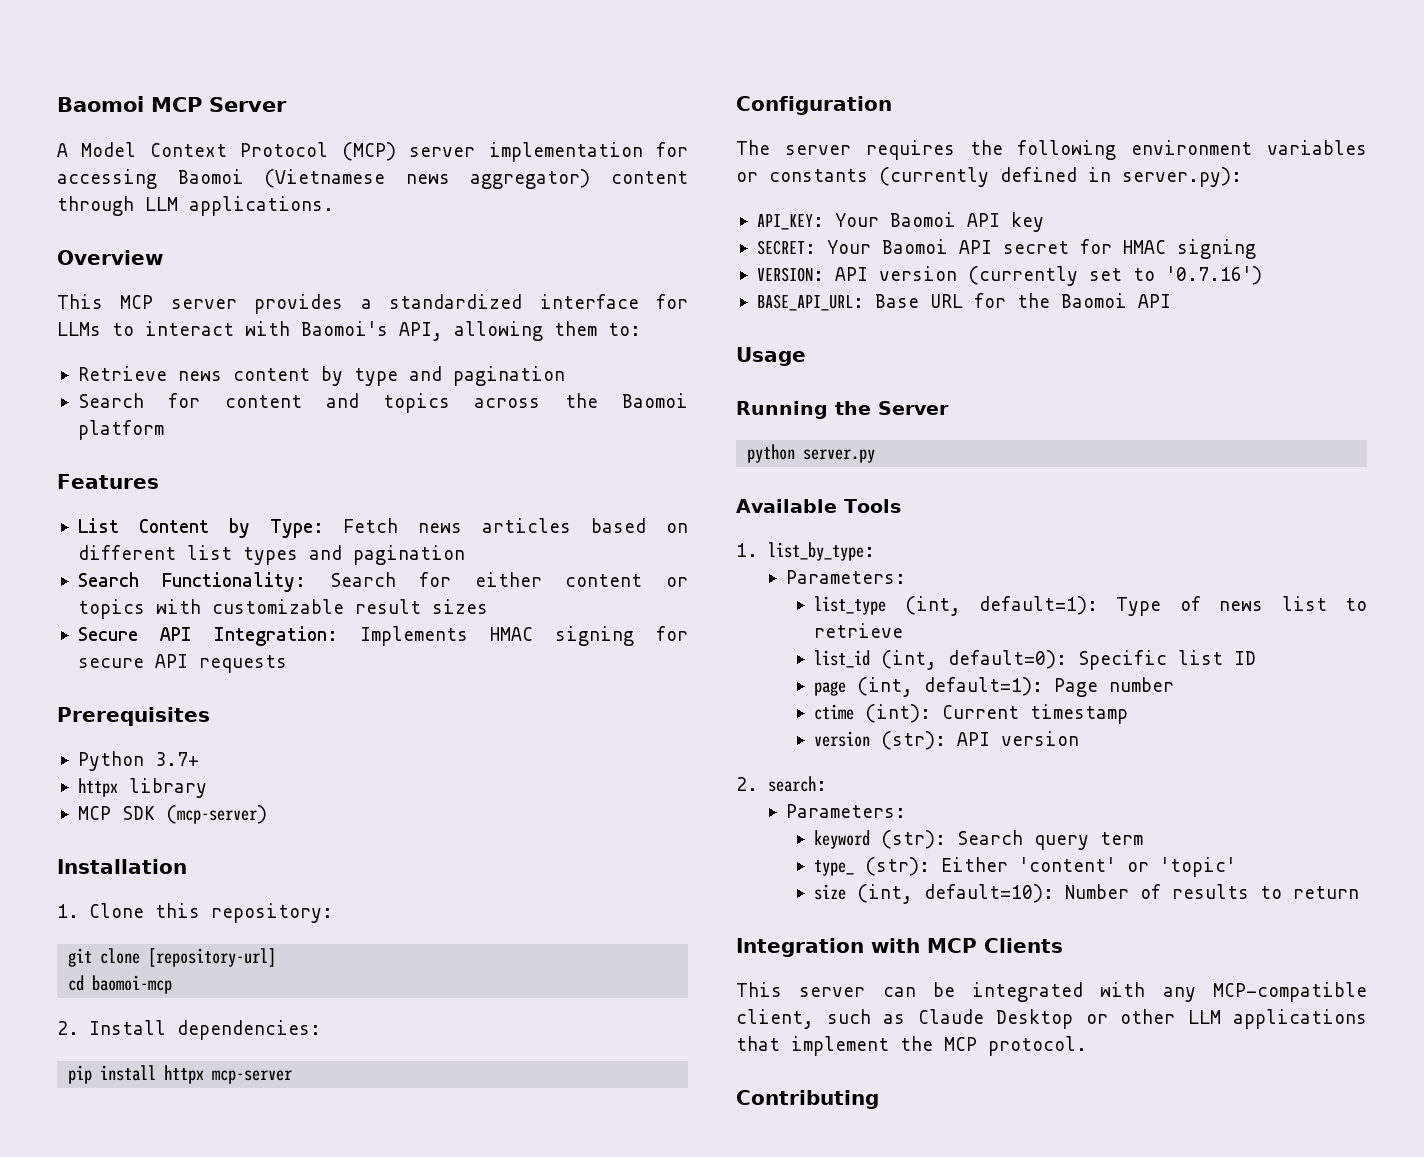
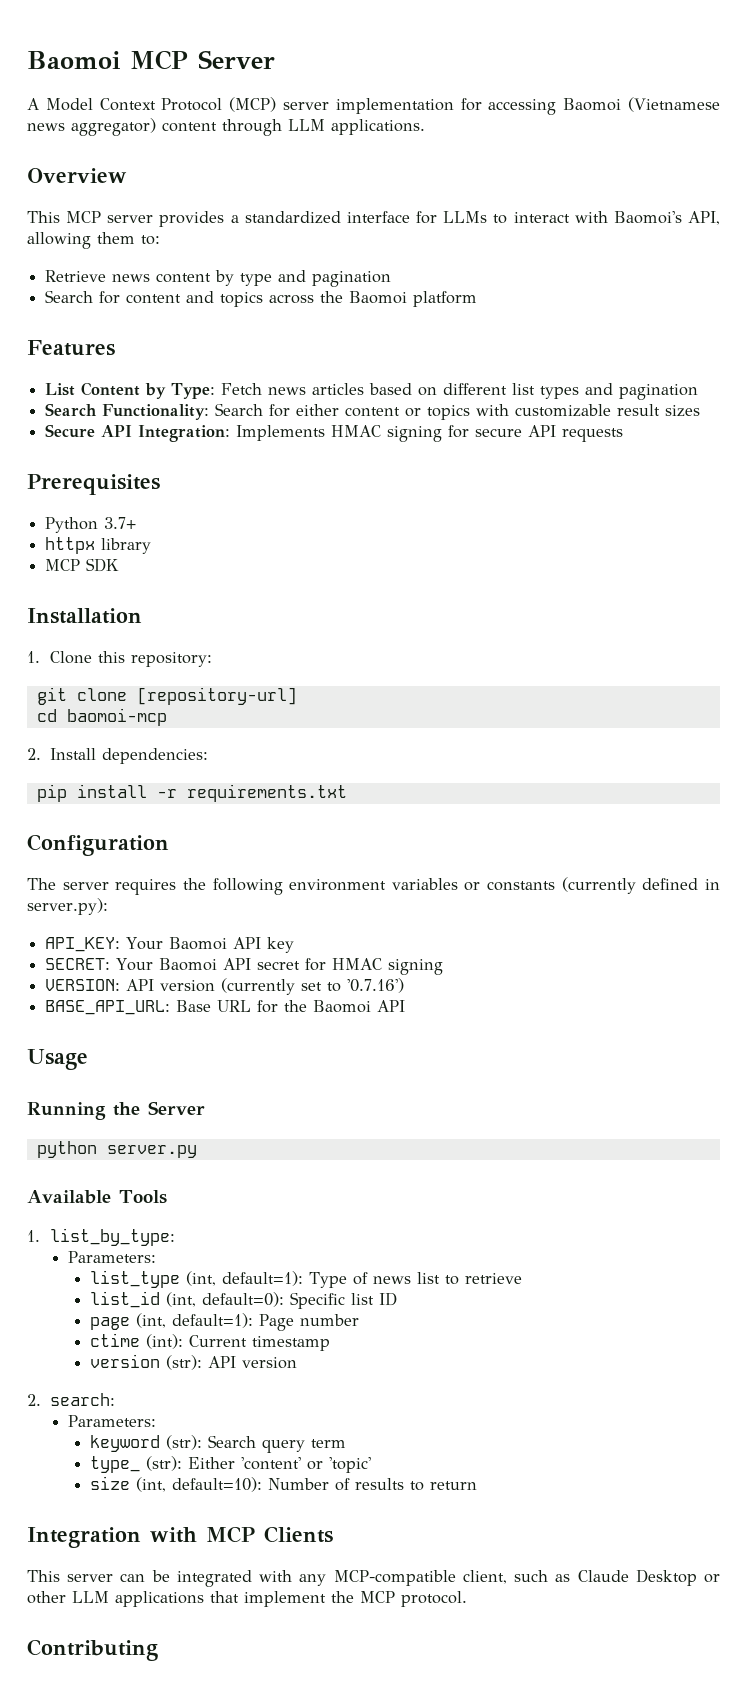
[165,805,267,824] (mcp-server) -> (120, 565) none
[164,1065,293,1084] httpx mcp-server -> [156,784,347,802] -r requirements.txt

